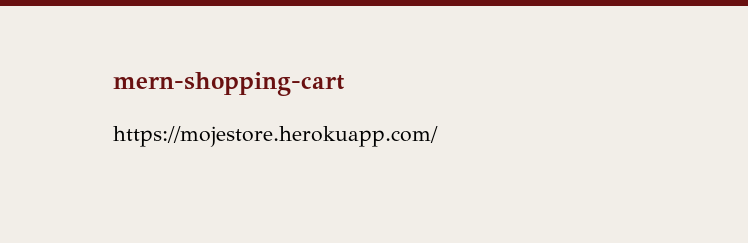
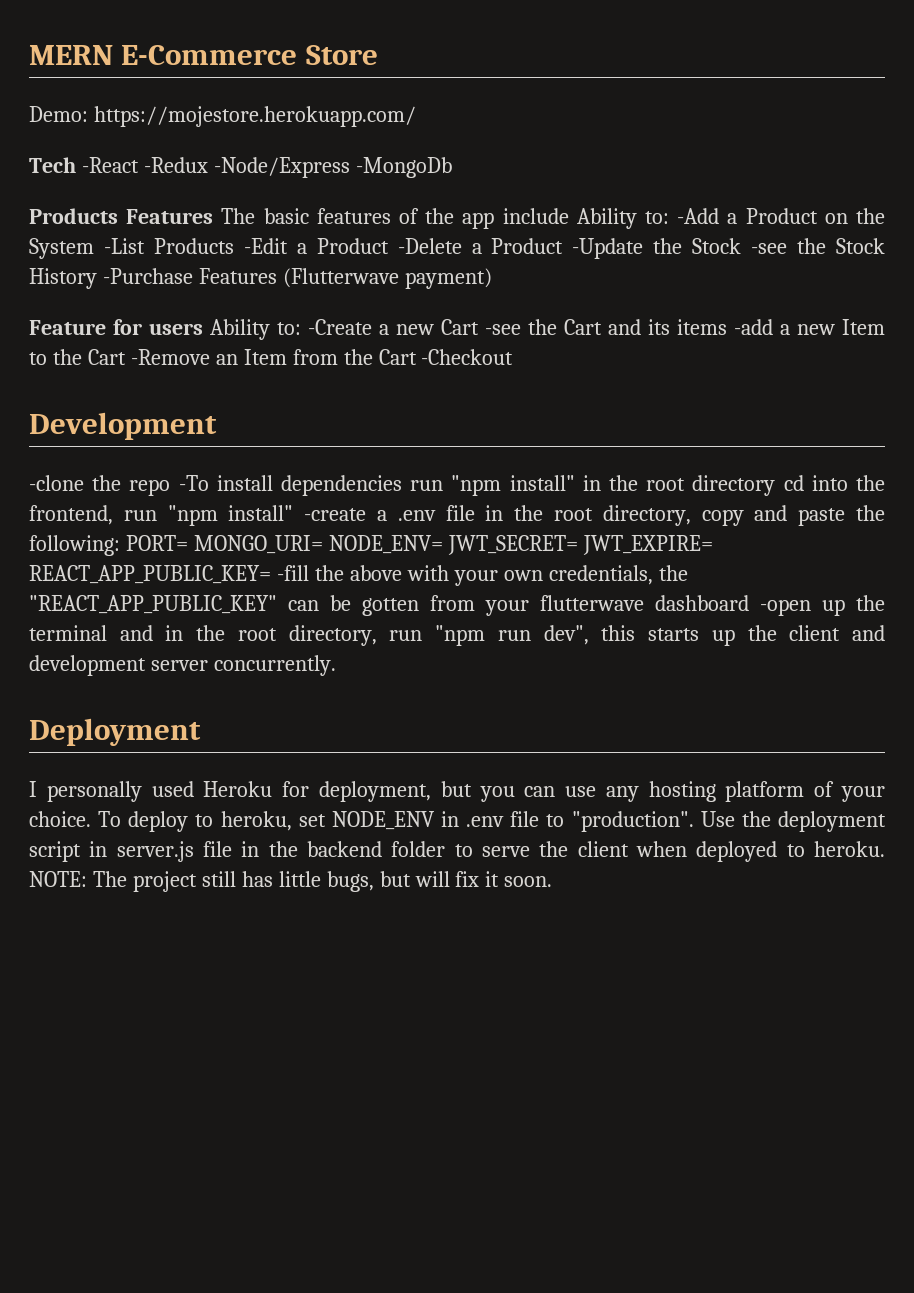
[113,72,345,96] [113,126,438,147] mern-shopping-cart // https://mojestore.herokuapp.com/ -> [29,45,378,65] [29,106,416,127] [29,157,452,178] [29,208,886,229] [29,238,886,259] [29,268,492,289] [29,319,885,340] [29,349,514,365] [29,412,217,440] [29,475,886,496] [29,505,885,526] [29,535,713,556] [29,565,688,586] [29,595,885,616] [29,625,886,646] [29,655,336,676] [29,718,201,746] [29,781,886,802] [29,811,886,832] [29,841,886,862] [29,871,553,892] MERN E-Commerce Store // Demo: https://mojestore.herokuapp.com/ // Tech -React -Redux -Node/Express -MongoDb // Products Features The basic features of the app include Ability to: -Add a Product on the System -List Products -Edit a Product -Delete a Product -Update the Stock -see the Stock History -Purchase Features (Flutterwave payment) // Feature for users Ability to: -Create a new Cart -see the Cart and its items -add a new Item to the Cart -Remove an Item from the Cart -Checkout // Development // -clone the repo -To install dependencies run "npm install" in the root directory cd into the frontend, run "npm install" -create a .env file in the root directory, copy and paste the following: PORT= MONGO_URI= NODE_ENV= JWT_SECRET= JWT_EXPIRE= REACT_APP_PUBLIC_KEY= -fill the above with your own credentials, the "REACT_APP_PUBLIC_KEY" can be gotten from your flutterwave dashboard -open up the terminal and in the root directory, run "npm run dev", this starts up the client and development server concurrently. // Deployment // I personally used Heroku for deployment, but you can use any hosting platform of your choice. To deploy to heroku, set NODE_ENV in .env file to "production". Use the deployment script in server.js file in the backend folder to serve the client when deployed to heroku. NOTE: The project still has little bugs, but will fix it soon.

